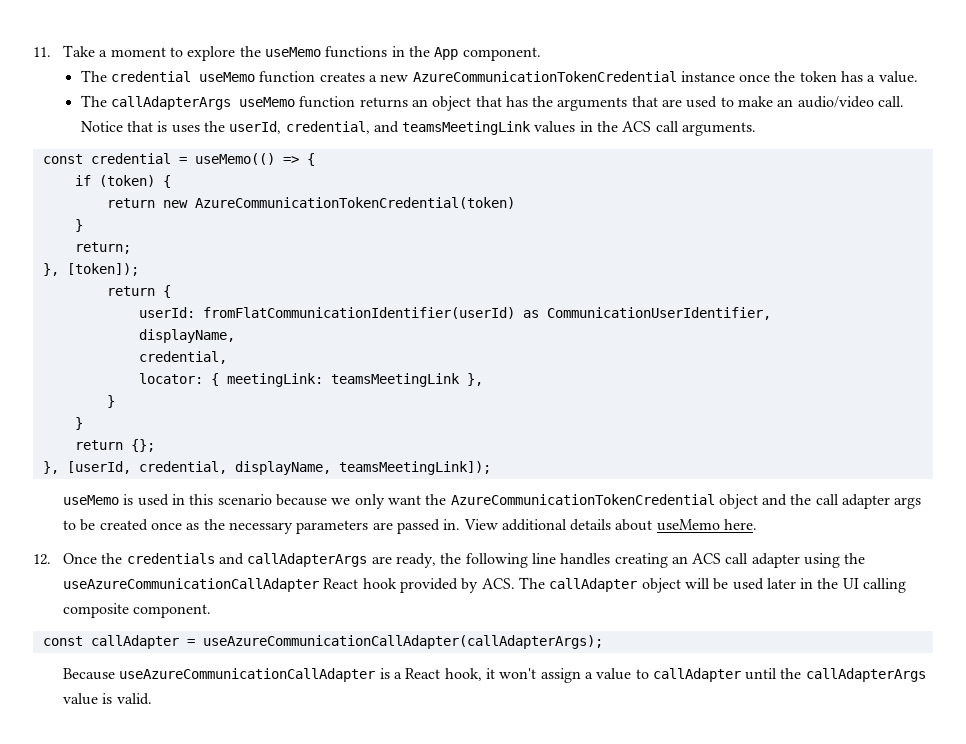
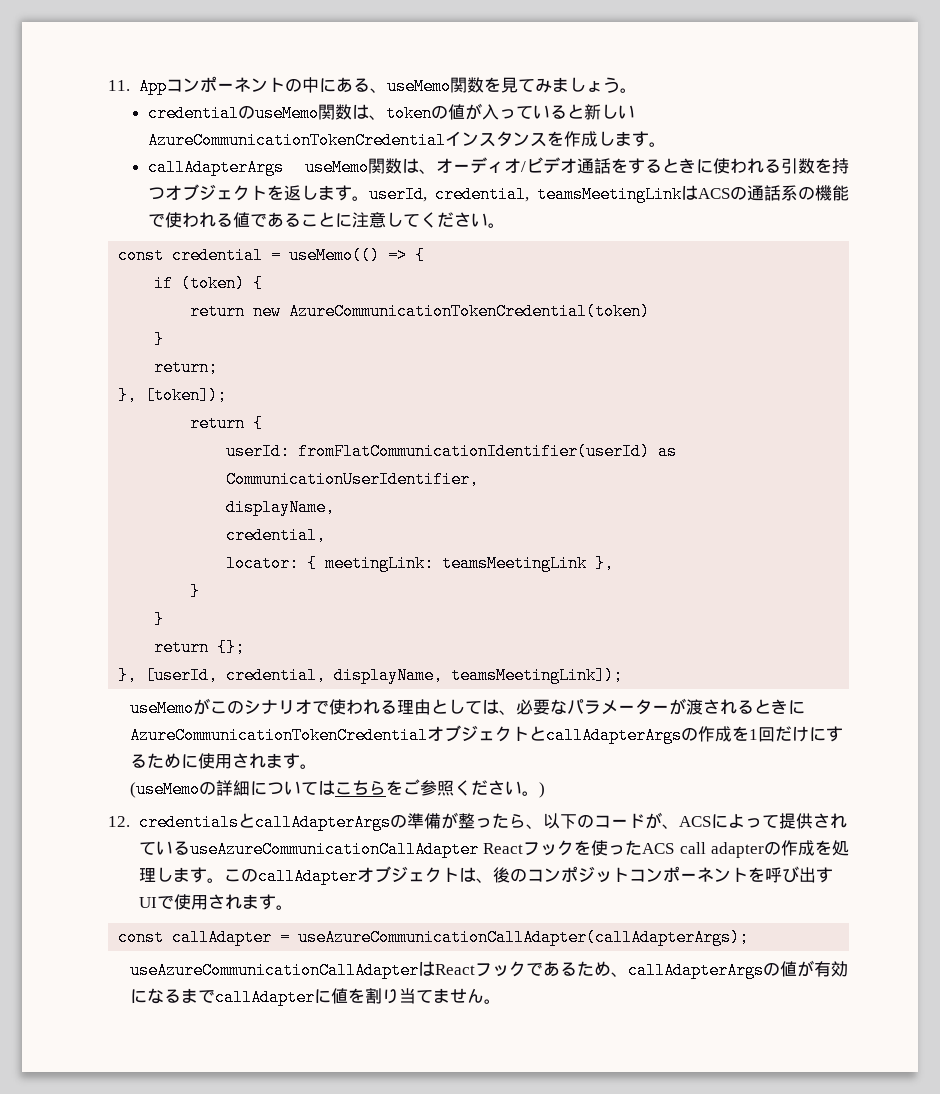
[62,45,541,61] [80,70,918,83] [80,95,905,111] [80,121,757,136] Take a moment to explore the useMemo functions in the App component. // The credential useMemo function creates a new AzureCommunicationTokenCredential instance once the token has a value. // The callAdapterArgs useMemo function returns an object that has the arguments that are used to make an audio/video call. Notice that is uses the userId, credential, and teamsMeetingLink values in the ACS call arguments. -> [138,76,637,95] [148,103,636,122] [148,131,667,149] [148,157,849,176] [148,184,849,203] [148,212,506,228] Appコンポーネントの中にある、useMemo関数を見てみましょう。 // credentialのuseMemo関数は、tokenの値が入っていると新しいAzureCommunicationTokenCredentialインスタンスを作成します。 // callAdapterArgs useMemo関数は、オーディオ/ビデオ通話をするときに使われる引数を持つオブジェクトを返します。userId, credential, teamsMeetingLinkはACSの通話系の機能で使われる値であることに注意してください。
[123,494,922,509] [62,519,758,534] [33,553,866,568] [62,577,907,593] [62,603,212,618] [42,635,603,649] [62,668,926,683] [62,693,152,705] is used in this scenario because we only want the AzureCommunicationTokenCredential object and the call adapter args to be created once as the necessary parameters are passed in. View additional details about useMemo here. // 12. Once the credentials and callAdapterArgs are ready, the following line handles creating an ACS call adapter using the useAzureCommunicationCallAdapter React hook provided by ACS. The callAdapter object will be used later in the UI calling composite component. // const callAdapter = useAzureCommunicationCallAdapter(callAdapterArgs); // Because useAzureCommunicationCallAdapter is a React hook, it won't assign a value to callAdapter until the callAdapterArgs value is valid. -> [192,698,805,715] [129,725,843,744] [129,753,317,769] [129,779,545,798] [108,812,847,831] [138,840,849,858] [138,866,833,885] [138,894,293,910] [118,929,750,946] [129,960,848,979] [129,988,501,1006] がこのシナリオで使われる理由としては、必要なパラメーターが渡されるときにAzureCommunicationTokenCredentialオブジェクトとcallAdapterArgsの作成を1回だけにするために使用されます。 // (useMemoの詳細についてはこちらをご参照ください。) // 12. credentialsとcallAdapterArgsの準備が整ったら、以下のコードが、ACSによって提供されているuseAzureCommunicationCallAdapter Reactフックを使ったACS call adapterの作成を処理します。このcallAdapterオブジェクトは、後のコンポジットコンポーネントを呼び出すUIで使用されます。 // const callAdapter = useAzureCommunicationCallAdapter(callAdapterArgs); // useAzureCommunicationCallAdapterはReactフックであるため、callAdapterArgsの値が有効になるまでcallAdapterに値を割り当てません。

